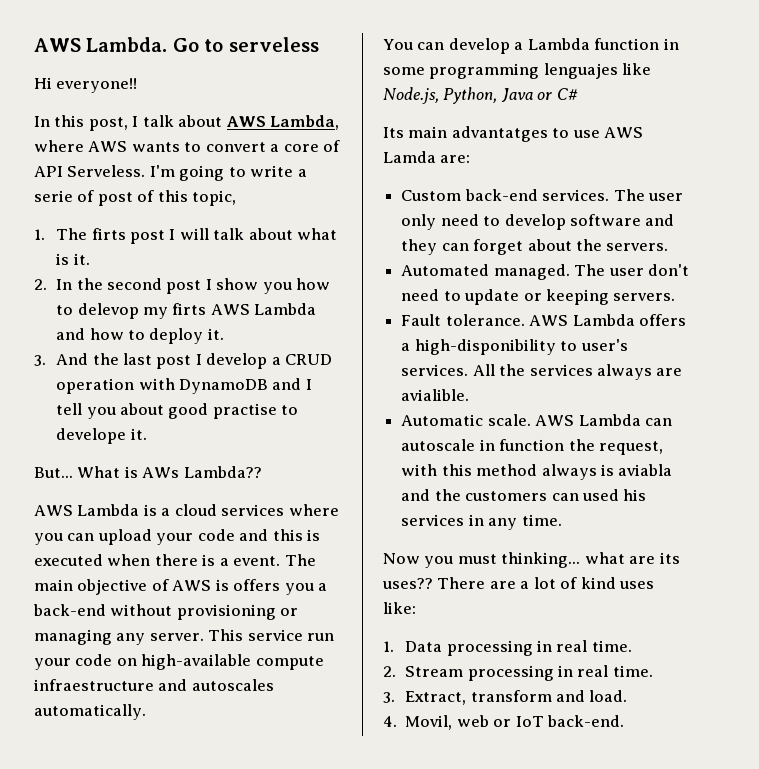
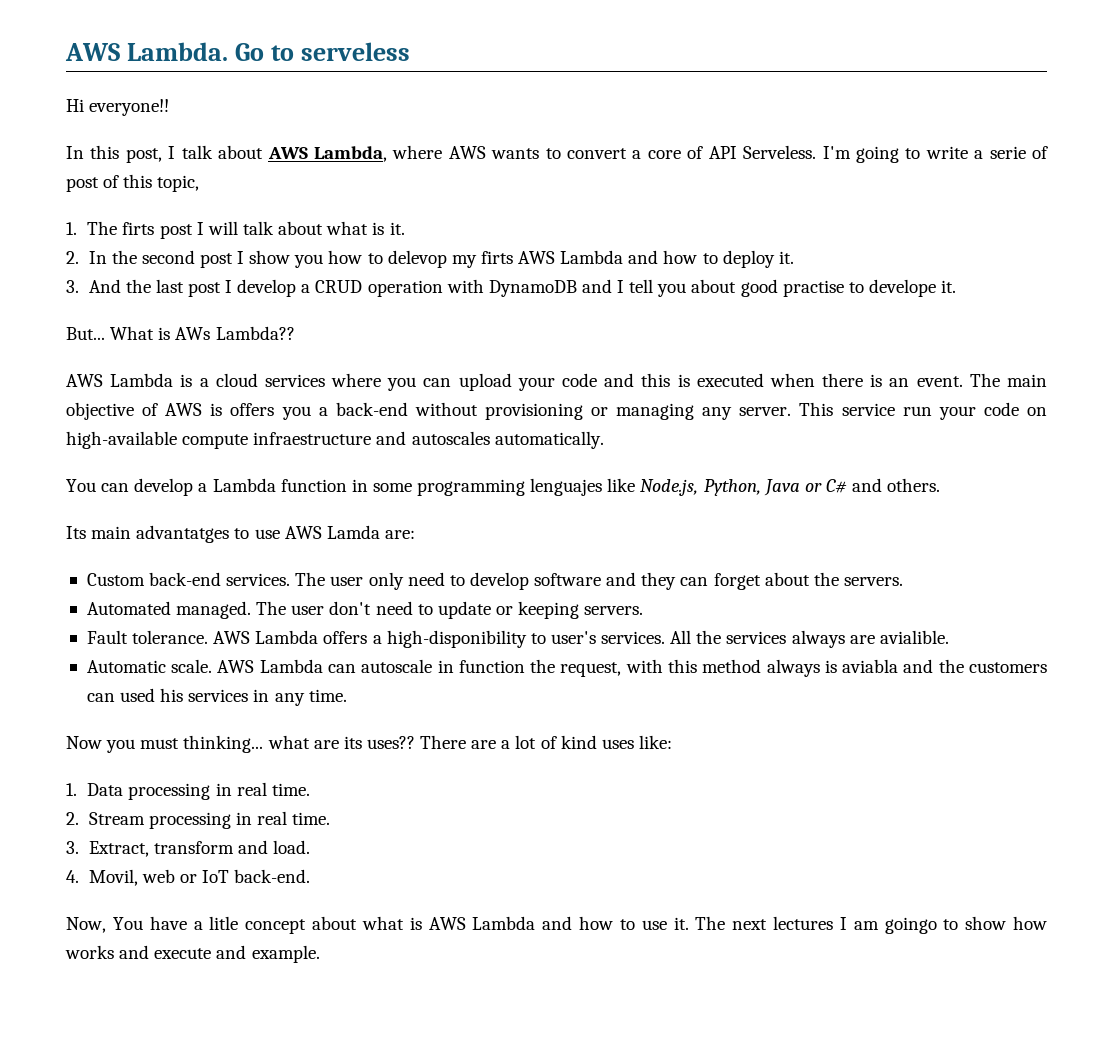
[219,558,229,566] a -> [889,378,910,387] an
(578, 94) none -> [852,478,941,492] and others.
(625, 721) none -> [66,916,1048,934] [65,945,320,963] // Now, You have a litle concept about what is AWS Lambda and how to use it. The next lectures I am goingo to show how works and execute and example.

